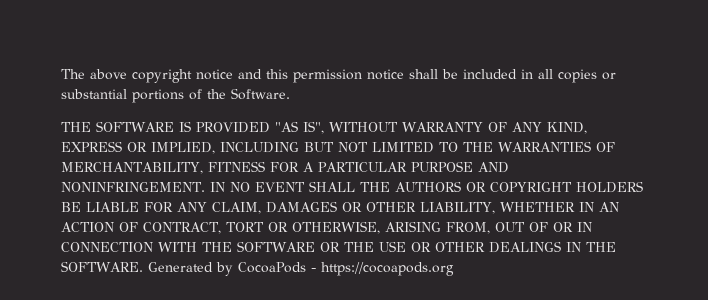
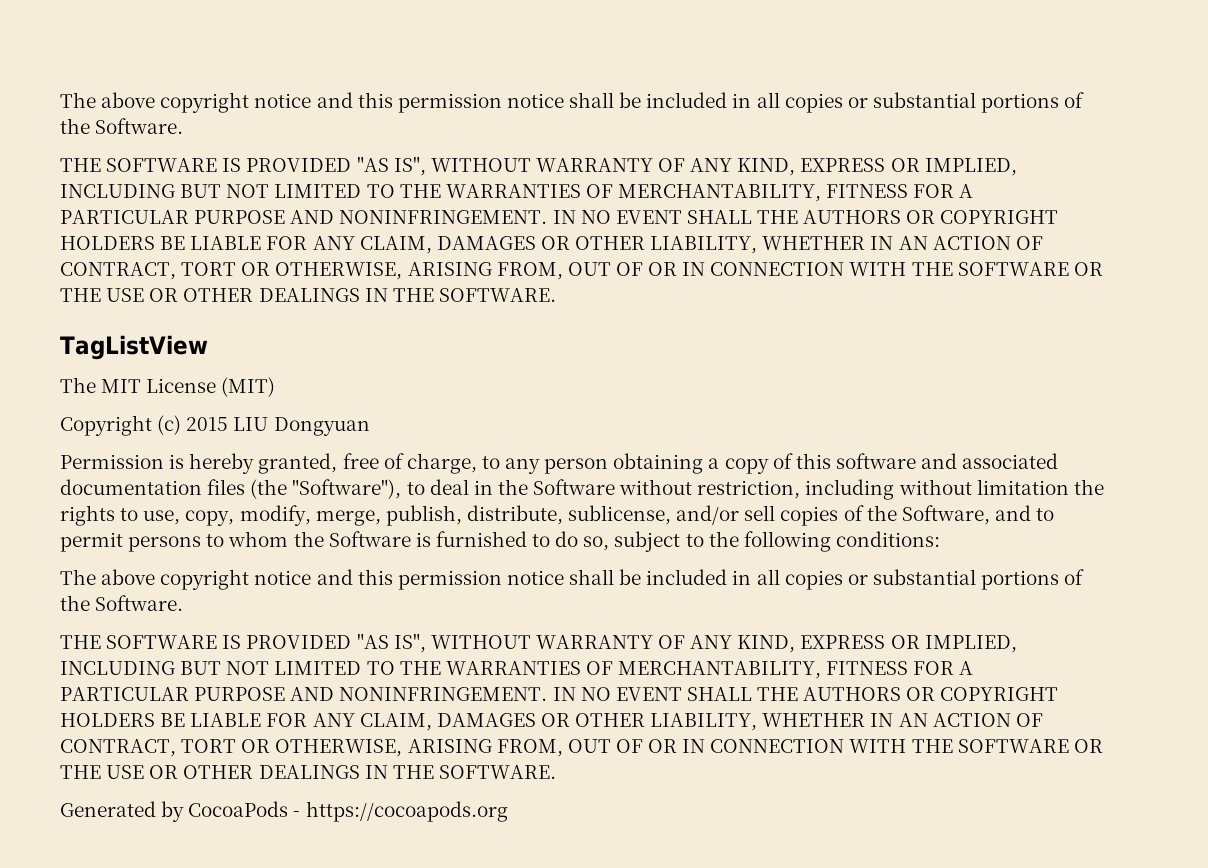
(143, 266) none -> [60,335,208,360] [60,377,276,397] [60,415,370,436] [60,453,1059,474] [60,479,1104,500] [60,505,1055,526] [60,531,940,552] [60,569,1085,590] [60,595,184,611] [60,633,1017,653] [60,661,974,679] [60,687,1059,701] [60,713,1043,731] [60,739,1103,757] [60,765,556,779] // TagListView // The MIT License (MIT) // Copyright (c) 2015 LIU Dongyuan // Permission is hereby granted, free of charge, to any person obtaining a copy of this software and associated documentation files (the "Software"), to deal in the Software without restriction, including without limitation the rights to use, copy, modify, merge, publish, distribute, sublicense, and/or sell copies of the Software, and to permit persons to whom the Software is furnished to do so, subject to the following conditions: // The above copyright notice and this permission notice shall be included in all copies or substantial portions of the Software. // THE SOFTWARE IS PROVIDED "AS IS", WITHOUT WARRANTY OF ANY KIND, EXPRESS OR IMPLIED, INCLUDING BUT NOT LIMITED TO THE WARRANTIES OF MERCHANTABILITY, FITNESS FOR A PARTICULAR PURPOSE AND NONINFRINGEMENT. IN NO EVENT SHALL THE AUTHORS OR COPYRIGHT HOLDERS BE LIABLE FOR ANY CLAIM, DAMAGES OR OTHER LIABILITY, WHETHER IN AN ACTION OF CONTRACT, TORT OR OTHERWISE, ARISING FROM, OUT OF OR IN CONNECTION WITH THE SOFTWARE OR THE USE OR OTHER DEALINGS IN THE SOFTWARE. //

